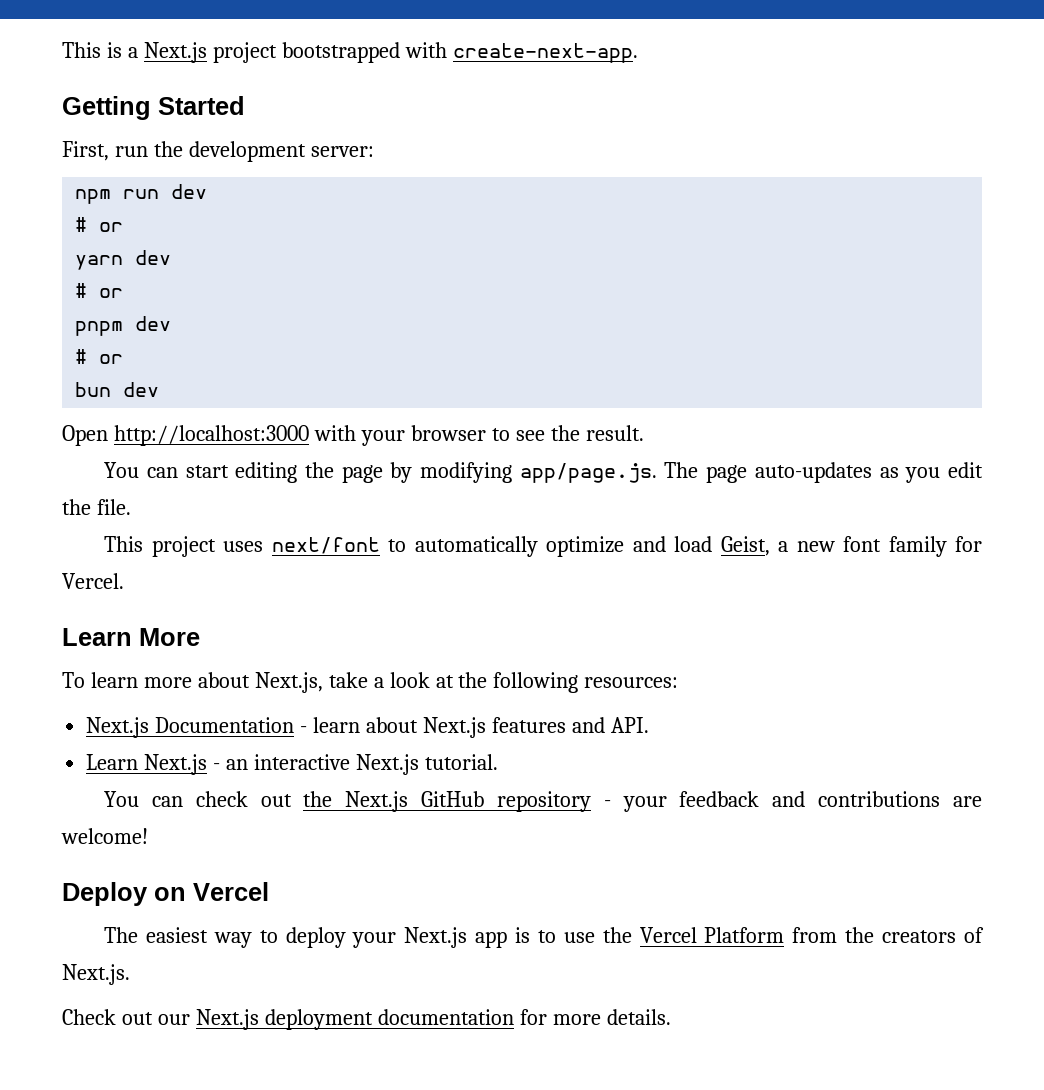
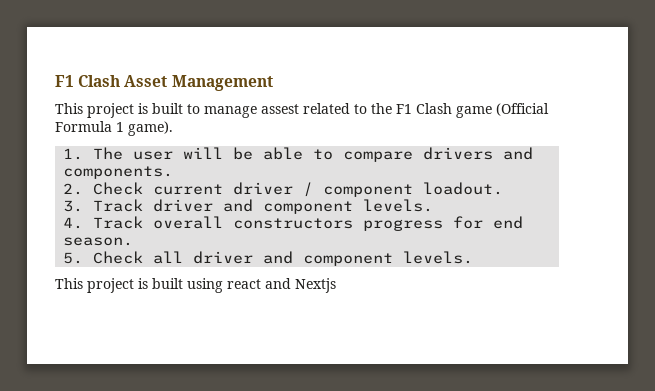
[62,42,638,63] [62,96,245,120] [62,141,374,162] [75,184,208,204] [75,217,124,232] [75,250,172,270] [75,283,124,298] [75,316,172,336] [75,349,124,364] [75,382,160,397] [62,425,644,446] [104,462,984,483] [62,499,131,515] [104,536,982,557] [62,573,124,589] [62,628,200,646] [62,672,679,693] [86,717,649,738] [86,754,498,775] [104,791,982,812] [61,828,148,844] [62,882,269,906] [104,927,985,948] [62,964,130,985] [62,1009,671,1030] This is a Next.js project bootstrapped with create-next-app. // Getting Started // First, run the development server: // npm run dev // # or // yarn dev // # or // pnpm dev // # or // bun dev // Open http://localhost:3000 with your browser to see the result. // You can start editing the page by modifying app/page.js. The page auto-updates as you edit the file. // This project uses next/font to automatically optimize and load Geist, a new font family for Vercel. // Learn More // To learn more about Next.js, take a look at the following resources: // Next.js Documentation - learn about Next.js features and API. // Learn Next.js - an interactive Next.js tutorial. // You can check out the Next.js GitHub repository - your feedback and contributions are welcome! // Deploy on Vercel // The easiest way to deploy your Next.js app is to use the Vercel Platform from the creators of Next.js. // Check out our Next.js deployment documentation for more details. -> [55,75,273,91] [55,103,549,118] [55,121,173,136] [63,147,534,162] [63,166,174,179] [63,182,504,197] [63,199,434,214] [63,216,524,231] [63,237,134,246] [63,251,474,266] [55,278,336,293] F1 Clash Asset Management // This project is built to manage assest related to the F1 Clash game (Official Formula 1 game). // 1. The user will be able to compare drivers and components. // 2. Check current driver / component loadout. // 3. Track driver and component levels. // 4. Track overall constructors progress for end season. // 5. Check all driver and component levels. // This project is built using react and Nextjs

